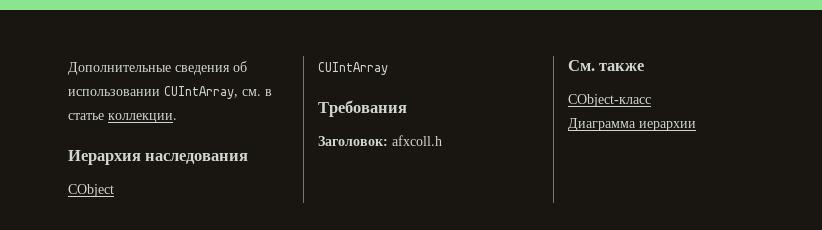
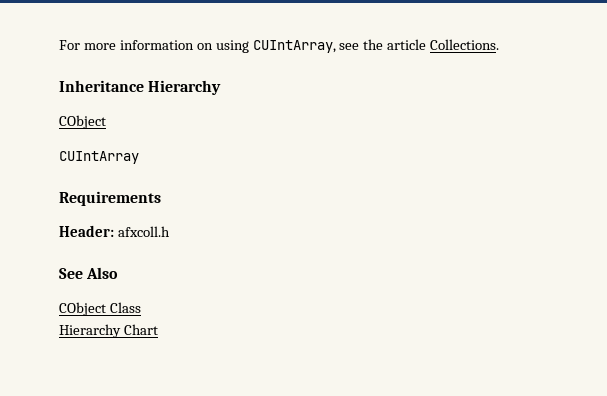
[68,61,247,75] [68,86,272,99] [68,113,177,123] [68,150,249,165] Дополнительные сведения об использовании CUIntArray, см. в статье коллекции. // Иерархия наследования -> [59,39,500,53] [59,80,222,95] For more information on using CUIntArray, see the article Collections. // Inheritance Hierarchy
[318,100,407,117] [318,136,388,146] Требования // Заголовок: -> [59,191,161,206] [59,225,114,237] Requirements // Header:
[568,60,645,71] [568,94,651,107] [568,118,696,131] См. также // CObject-класс // Диаграмма иерархии -> [59,267,119,279] [59,302,141,316] [59,324,158,338] See Also // CObject Class // Hierarchy Chart

